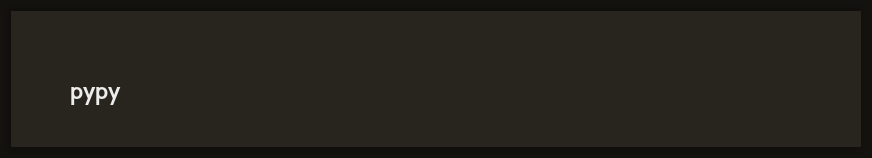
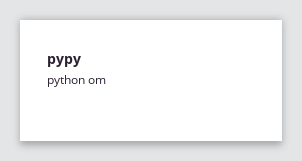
(121, 96) none -> [47,75,107,87] // python om

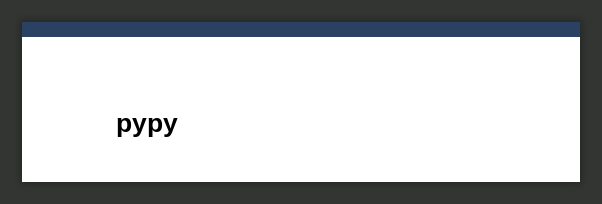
[47,75,107,87] // python om -> (178, 127) none

